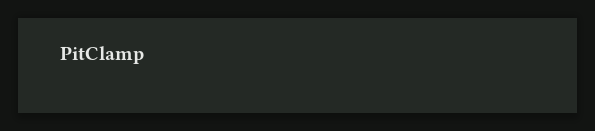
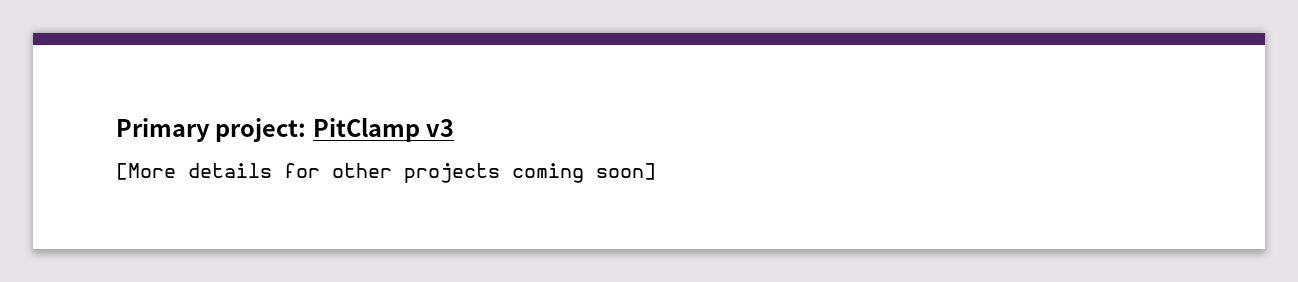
[60,46,144,64] PitClamp -> [116,117,455,142] [116,163,656,183] Primary project: PitClamp v3 // [More details for other projects coming soon]

